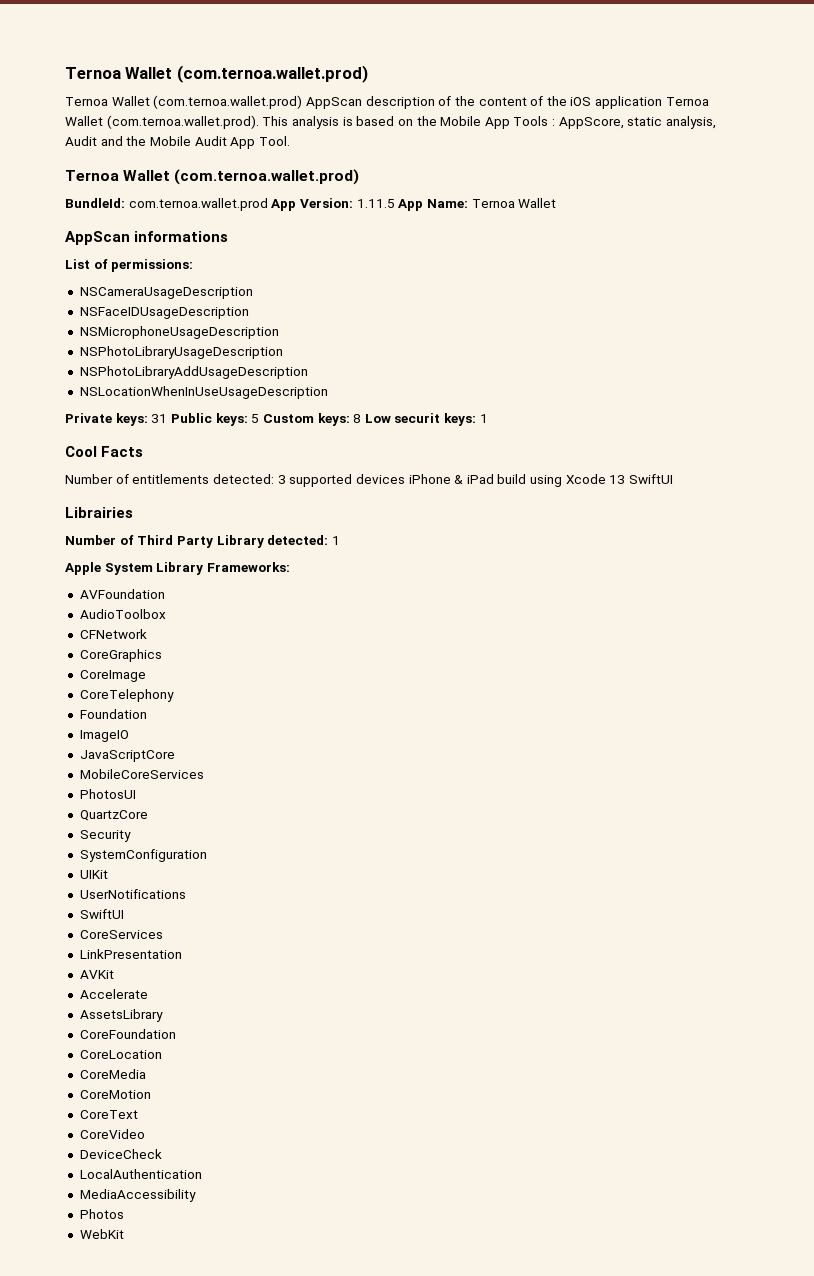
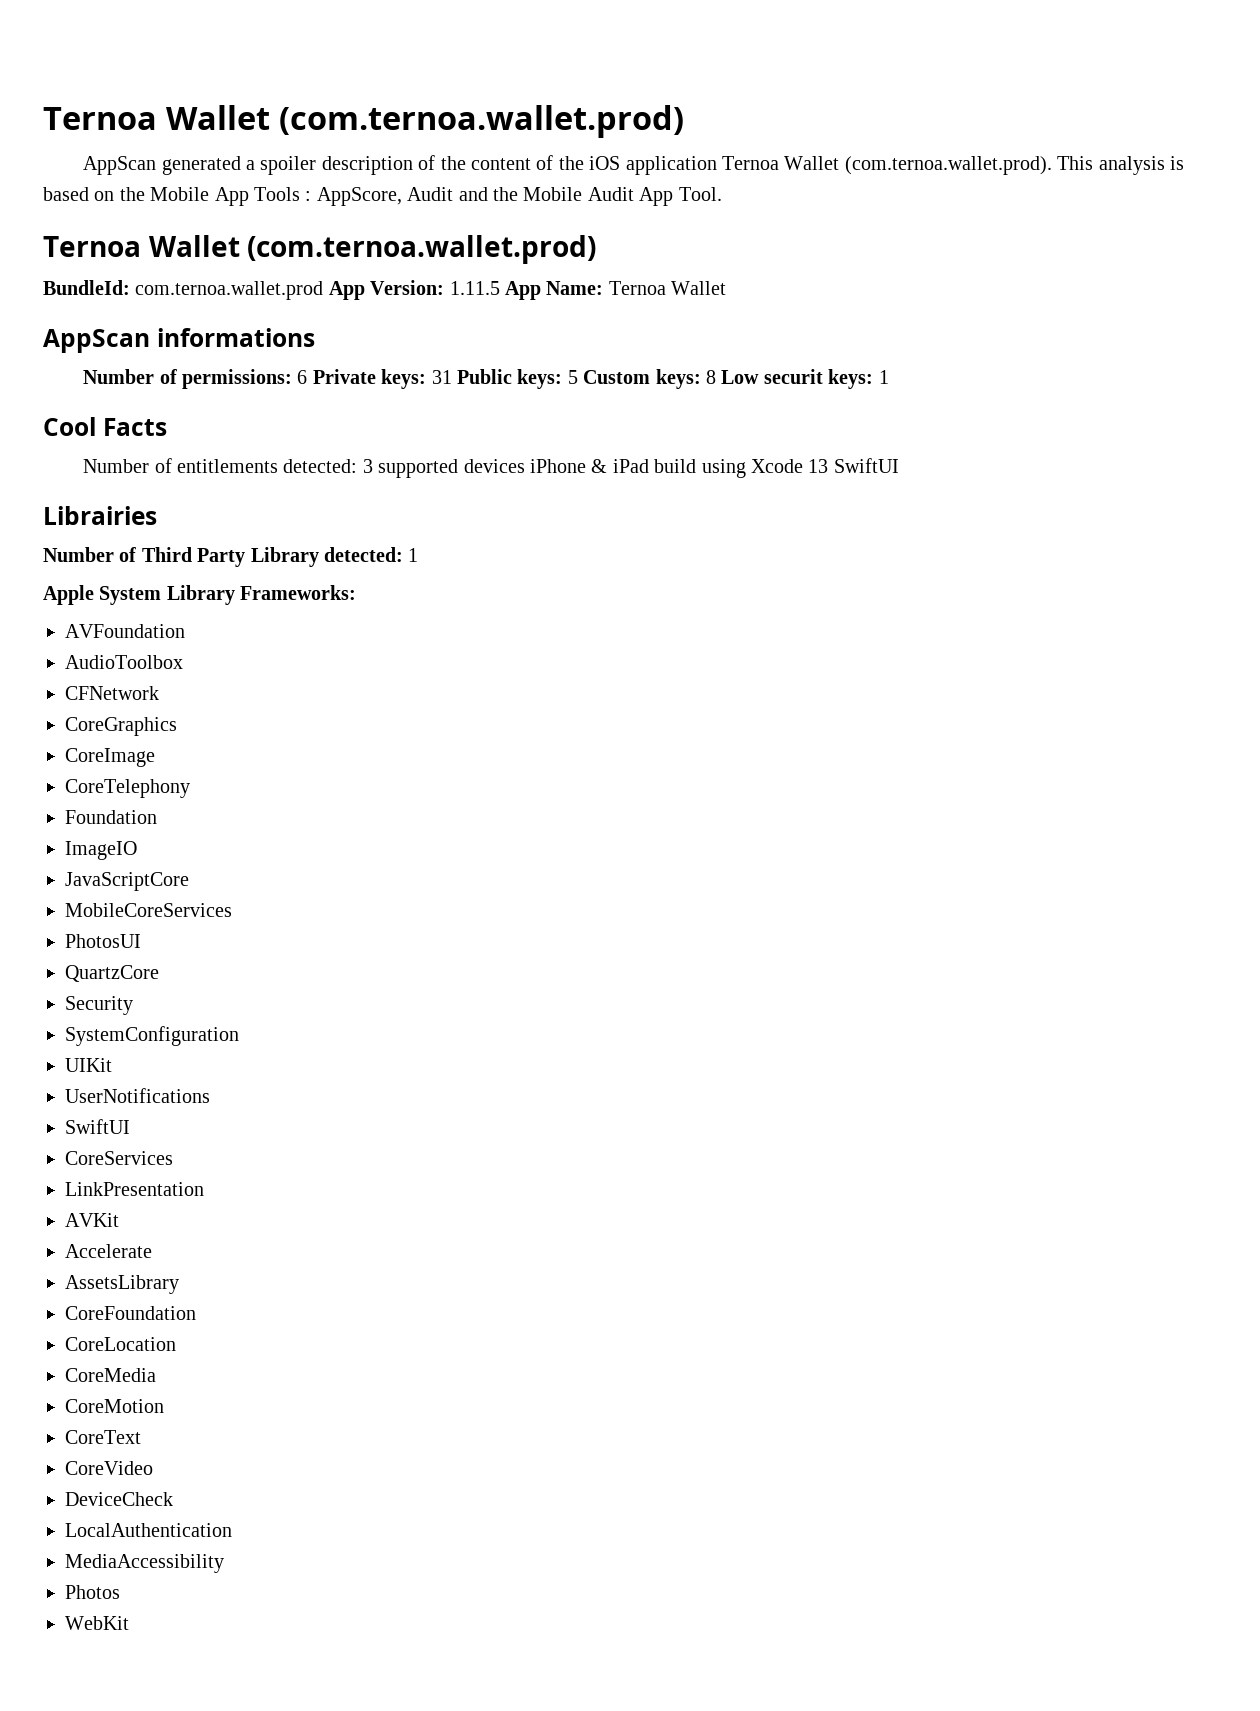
[65,65,368,83] [65,95,362,109] Ternoa Wallet (com.ternoa.wallet.prod) // Ternoa Wallet (com.ternoa.wallet.prod) AppScan -> [43,105,684,138] [83,156,317,175] Ternoa Wallet (com.ternoa.wallet.prod) // AppScan generated a spoiler
[627,116,717,129] static analysis, -> (402, 196) none
[65,259,90,269] List -> [83,369,155,384] Number
[79,287,253,299] [79,307,249,319] [79,326,279,339] [79,346,283,359] [79,366,308,379] [79,386,328,399] // NSCameraUsageDescription // NSFaceIDUsageDescription // NSMicrophoneUsageDescription // NSPhotoLibraryUsageDescription // NSPhotoLibraryAddUsageDescription // NSLocationWhenInUseUsageDescription // -> [297,370,308,384] 6

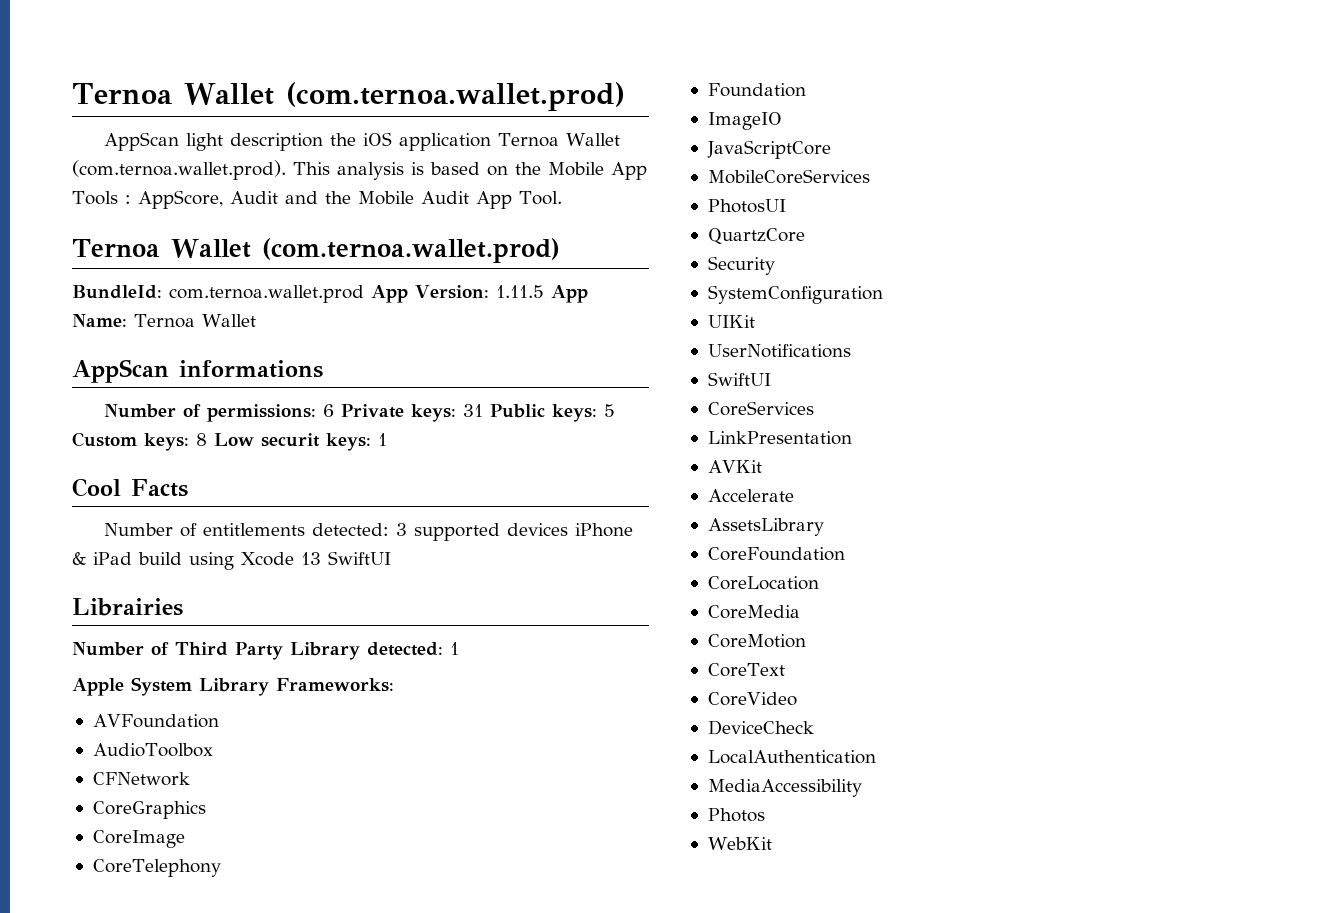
[161,155,554,175] generated a spoiler description of the content of -> [186,133,324,151] light description

